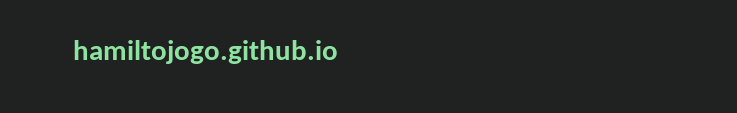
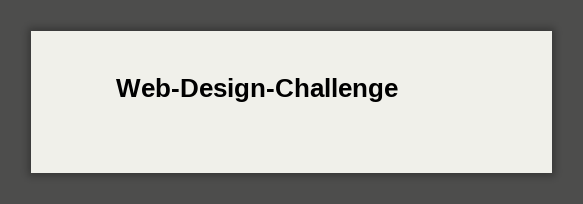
[73,40,338,64] hamiltojogo.github.io -> [116,78,398,102] Web-Design-Challenge

